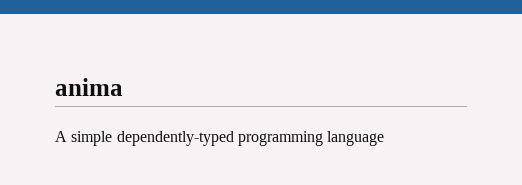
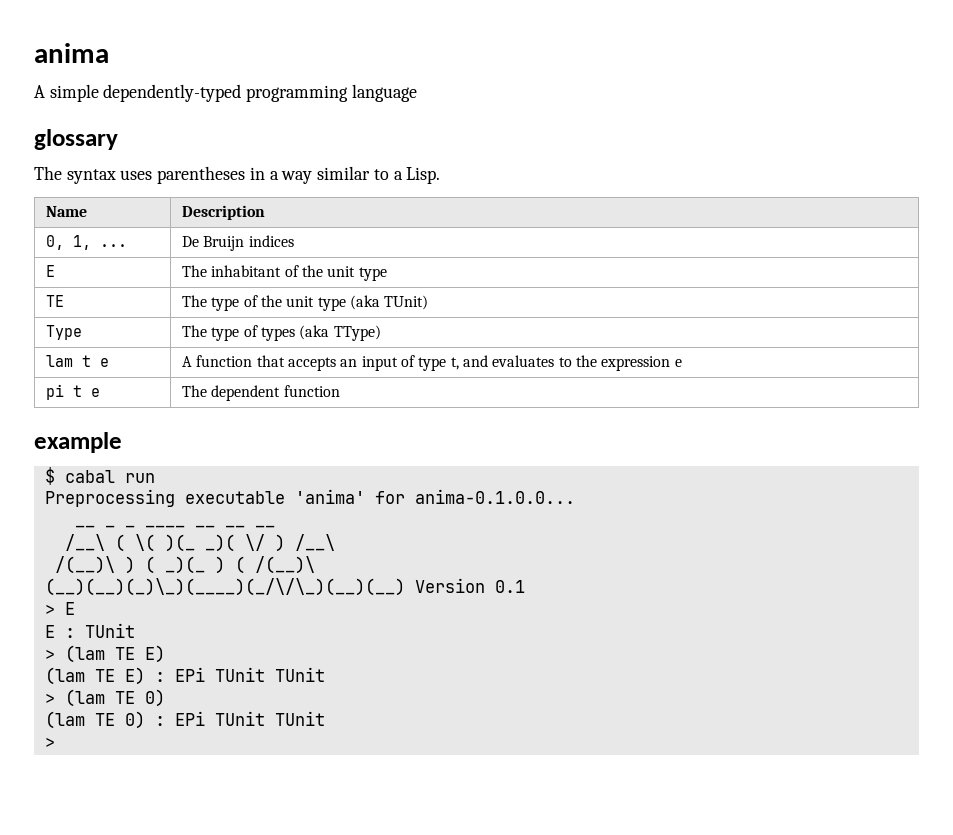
(385, 138) none -> [34,129,118,150] [34,166,441,184] [46,206,88,217] [182,205,266,220] [46,235,128,250] [182,235,294,251] [46,265,56,277] [182,265,387,281] [46,295,65,307] [182,295,429,311] [46,325,83,340] [182,325,381,341] [46,355,110,367] [182,355,682,371] [46,384,101,400] [182,385,340,401] [34,432,122,453] [44,467,155,485] [44,489,575,507] [74,525,275,528] [64,534,335,552] [54,556,315,574] [44,578,525,596] [44,602,75,615] [44,623,135,638] [44,645,165,663] [44,667,325,685] [44,689,165,707] [44,711,325,729] [44,737,55,748] // glossary // The syntax uses parentheses in a way similar to a Lisp. // Name | Description // 0, 1, ... | De Bruijn indices // E | The inhabitant of the unit type // TE | The type of the unit type (aka TUnit) // Type | The type of types (aka TType) // lam t e | A function that accepts an input of type t, and evaluates to the expression e // pi t e | The dependent function // example // $ cabal run // Preprocessing executable 'anima' for anima-0.1.0.0... // __ _ _ ____ __ __ __ // /__\ ( \( )(_ _)( \/ ) /__\ // /(__)\ ) ( _)(_ ) ( /(__)\ // (__)(__)(_)\_)(____)(_/\/\_)(__)(__) Version 0.1 // > E // E : TUnit // > (lam TE E) // (lam TE E) : EPi TUnit TUnit // > (lam TE 0) // (lam TE 0) : EPi TUnit TUnit // >

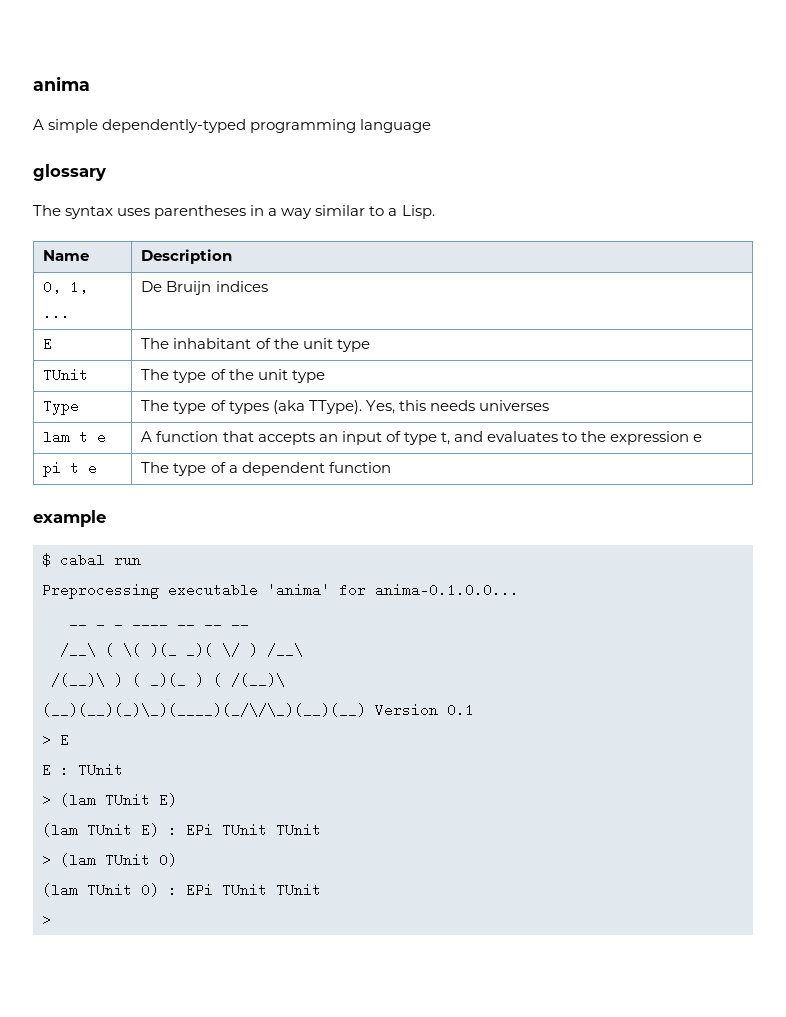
[46,295,65,307] TE -> [43,368,89,382] TUnit
[349,295,429,310] (aka TUnit) -> (325, 376) none
[333,325,381,341] TType) -> [308,400,549,414] TType). Yes, this needs universes
(208, 391) none -> [173,462,238,476] type of a
[114,647,135,660] TE -> [105,793,150,807] TUnit
[94,669,115,682] TE -> [87,823,132,837] TUnit
[114,691,135,704] TE -> [105,853,150,867] TUnit
[94,713,115,726] TE -> [87,883,132,897] TUnit

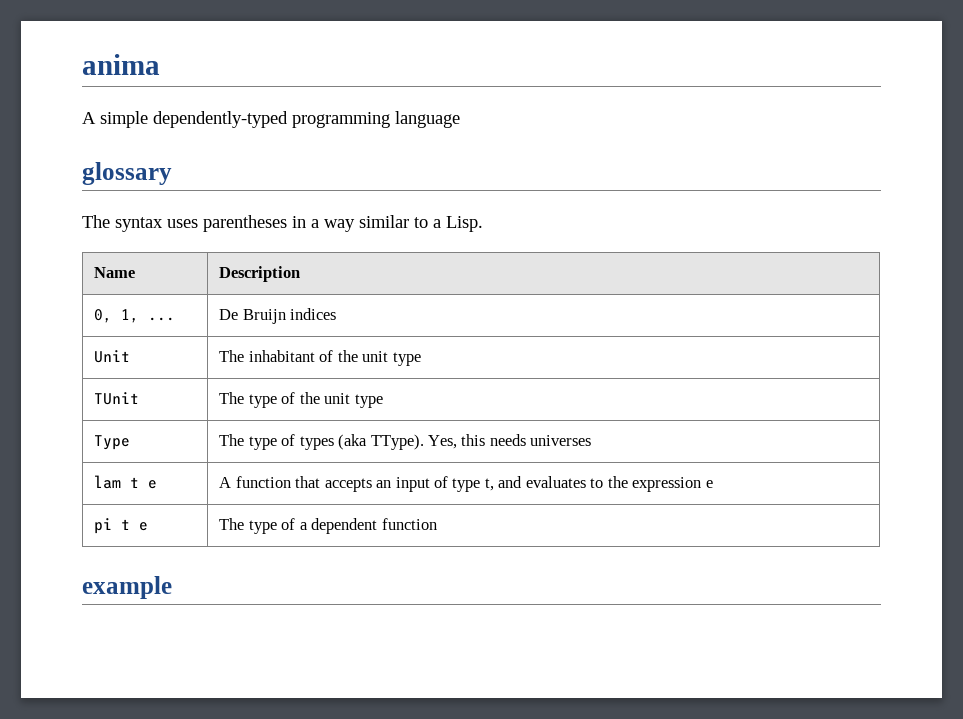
[43,337,53,351] E -> [94,350,131,363] Unit
[42,553,141,567] [42,583,519,599] [69,613,249,627] [60,643,303,657] [51,673,285,687] [42,703,474,717] [42,733,69,747] [42,763,123,777] [42,793,177,807] [42,823,321,837] [42,853,177,867] [42,883,321,897] [42,913,51,927] // $ cabal run // Preprocessing executable 'anima' for anima-0.1.0.0... // __ _ _ ____ __ __ __ // /__\ ( \( )(_ _)( \/ ) /__\ // /(__)\ ) ( _)(_ ) ( /(__)\ // (__)(__)(_)\_)(____)(_/\/\_)(__)(__) Version 0.1 // > E // E : TUnit // > (lam TUnit E) // (lam TUnit E) : EPi TUnit TUnit // > (lam TUnit 0) // (lam TUnit 0) : EPi TUnit TUnit // > -> (172, 587) none

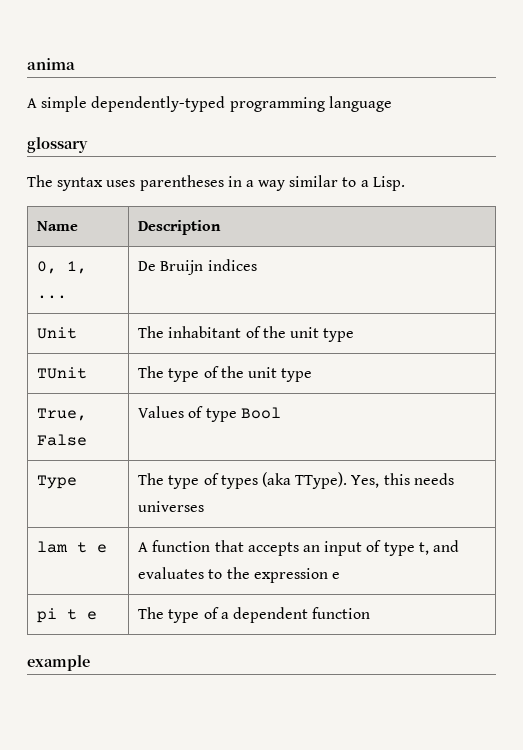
(383, 401) none -> [37,408,88,421] [37,434,88,446] [138,406,281,422] // True, False | Values of type Bool

